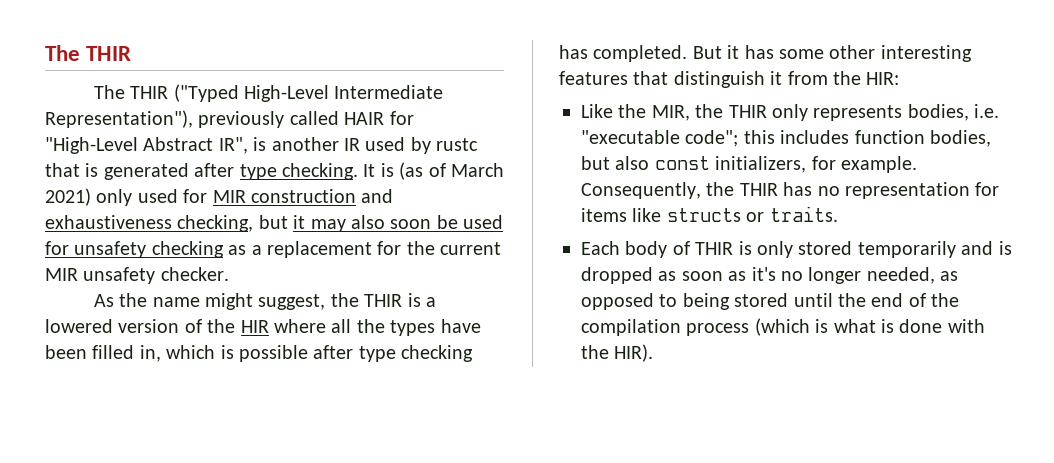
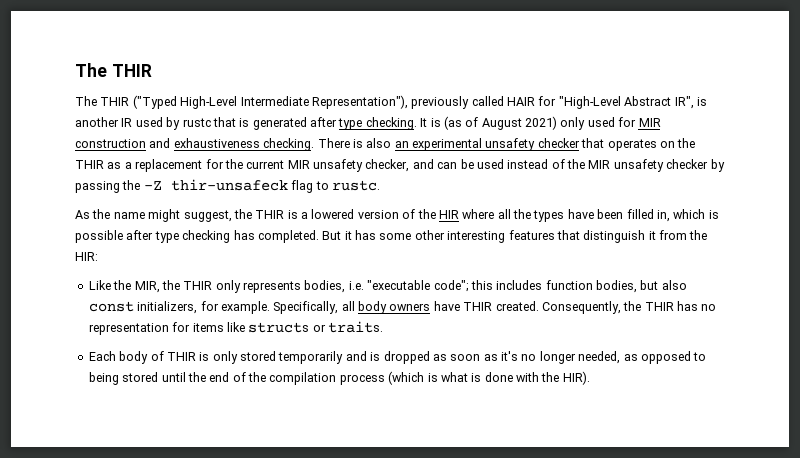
[450,163,504,177] March -> [481,118,522,130] August
[177,215,504,232] [45,241,224,258] checking, but it may also soon be used for unsafety checking -> [263,138,696,151] [75,160,104,169] checking. There is also an experimental unsafety checker that operates on the THIR
[160,267,229,281] checker. -> [365,159,725,172] [75,179,380,193] checker, and can be used instead of the MIR unsafety checker by passing the -Z thir-unsafeck flag to rustc.
(917, 164) none -> [273,301,539,314] Specifically, all body owners have THIR created.

